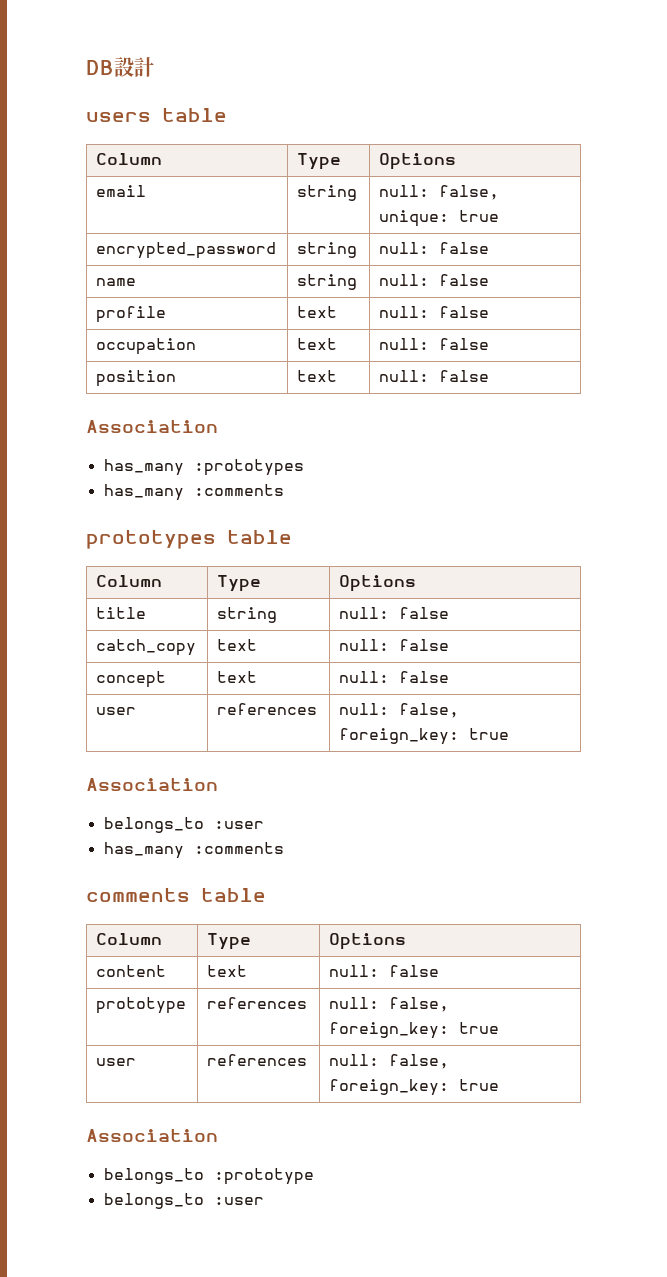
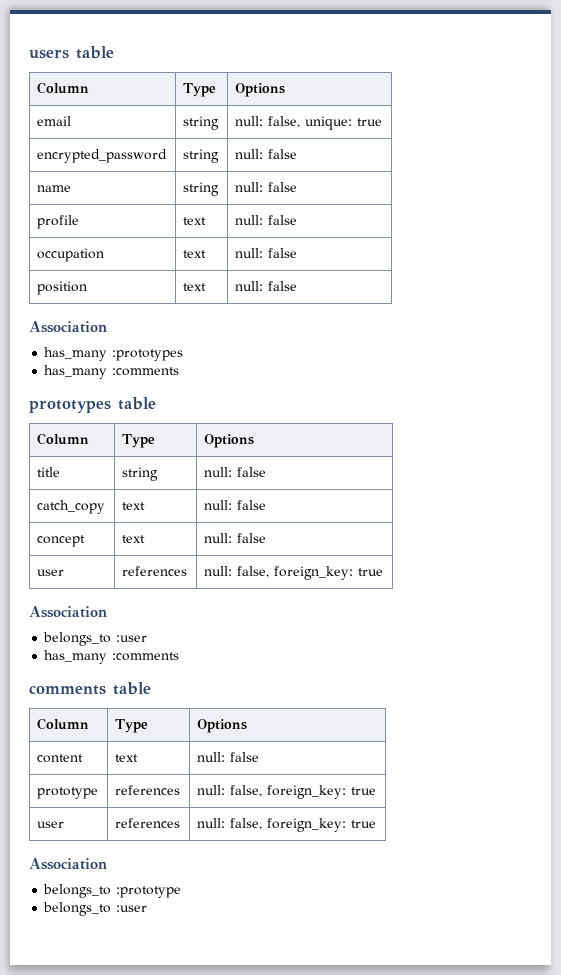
[86,57,154,77] DB設計 // -> (29, 54) none

